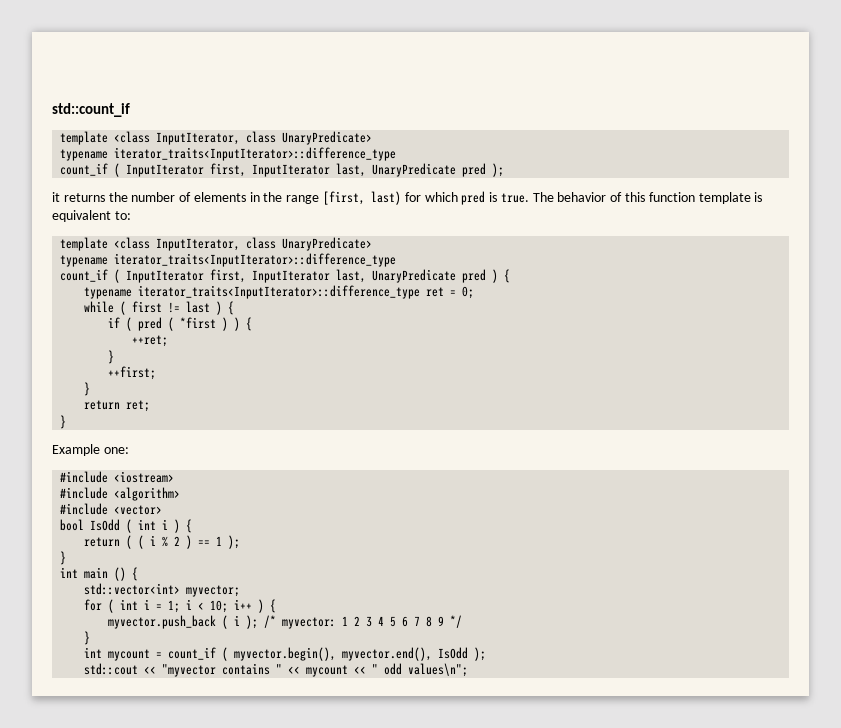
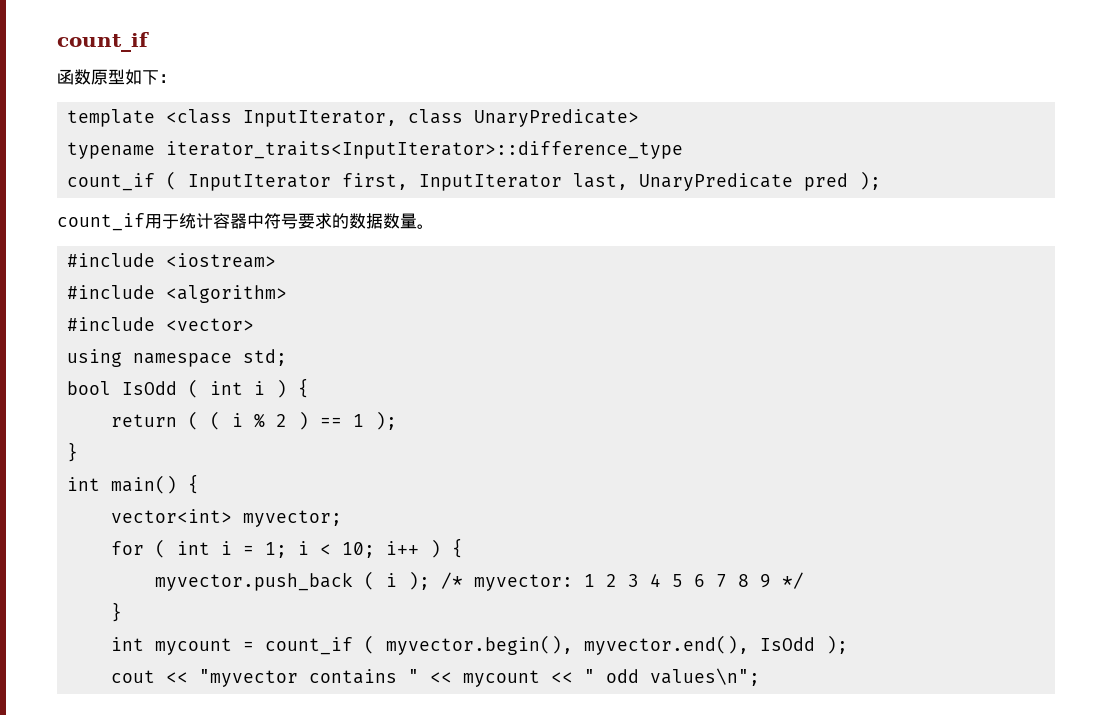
[52,103,130,117] std::count_if -> [57,32,149,52] [57,69,176,85] count_if // 函数原型如下：
[52,191,763,205] [52,210,131,222] [60,237,373,251] [60,253,397,267] [60,269,511,283] [84,285,475,299] [84,301,235,315] [108,317,253,331] [132,335,169,347] [108,350,115,364] [108,366,157,380] [84,382,91,396] [84,400,151,412] [60,415,67,429] [52,444,129,456] it returns the number of elements in the range [first, last) for which pred is true. The behavior of this function template is equivalent to: // template <class InputIterator, class UnaryPredicate> // typename iterator_traits<InputIterator>::difference_type // count_if ( InputIterator first, InputIterator last, UnaryPredicate pred ) { // typename iterator_traits<InputIterator>::difference_type ret = 0; // while ( first != last ) { // if ( pred ( *first ) ) { // ++ret; // } // ++first; // } // return ret; // } // Example one: -> [57,213,434,231] count_if用于统计容器中符号要求的数据数量。
(163, 510) none -> [67,349,288,367] // using namespace std;
[84,567,139,581] [84,583,181,595] main () { // std::vector<int> -> [111,474,200,494] [111,509,233,523] main() { // vector<int>
[84,663,139,675] std::cout -> [111,670,156,683] cout

